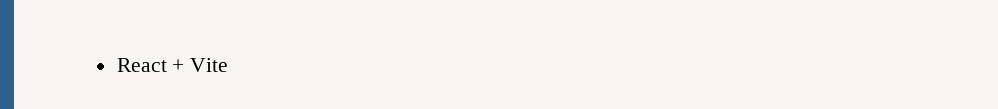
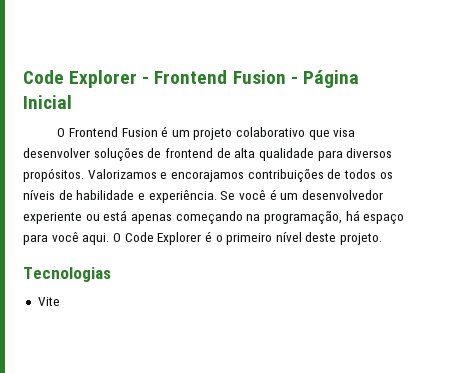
[116,58,185,72] React + -> [23,70,359,88] [23,95,72,109] [57,126,356,140] [23,147,393,161] [23,168,393,182] [23,189,383,203] [23,210,405,224] [23,231,383,245] [23,267,111,282] Code Explorer - Frontend Fusion - Página Inicial // O Frontend Fusion é um projeto colaborativo que visa desenvolver soluções de frontend de alta qualidade para diversos propósitos. Valorizamos e encorajamos contribuições de todos os níveis de habilidade e experiência. Se você é um desenvolvedor experiente ou está apenas começando na programação, há espaço para você aqui. O Code Explorer é o primeiro nível deste projeto. // Tecnologias //

